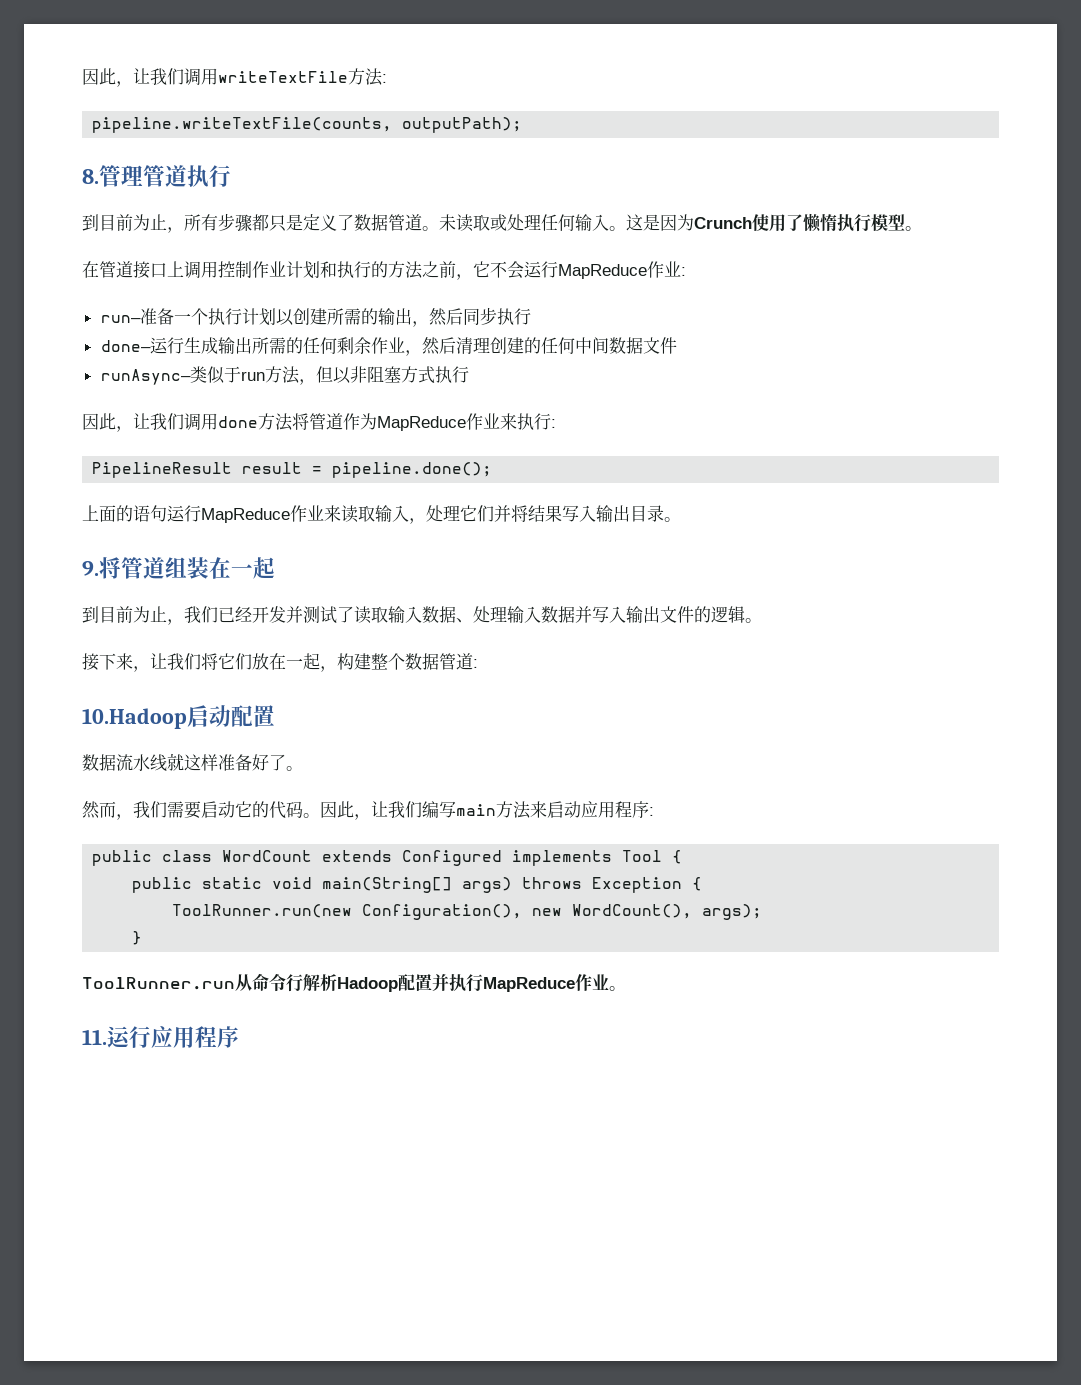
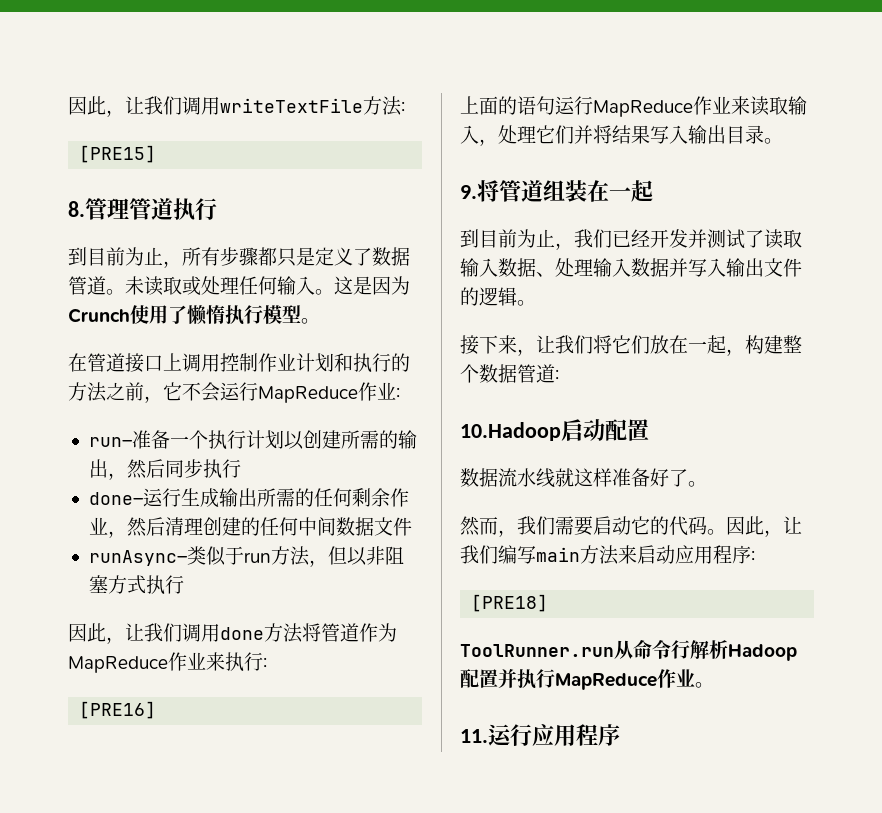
[92,117,523,133] pipeline.writeTextFile(counts, outputPath); -> [79,145,157,163] [PRE15]
[92,462,493,478] PipelineResult result = pipeline.done(); -> [79,701,157,719] [PRE16]
[92,850,683,866] [132,877,703,893] [172,904,763,920] [132,931,143,945] public class WordCount extends Configured implements Tool { // public static void main(String[] args) throws Exception { // ToolRunner.run(new Configuration(), new WordCount(), args); // } -> [471,594,549,612] [PRE18]

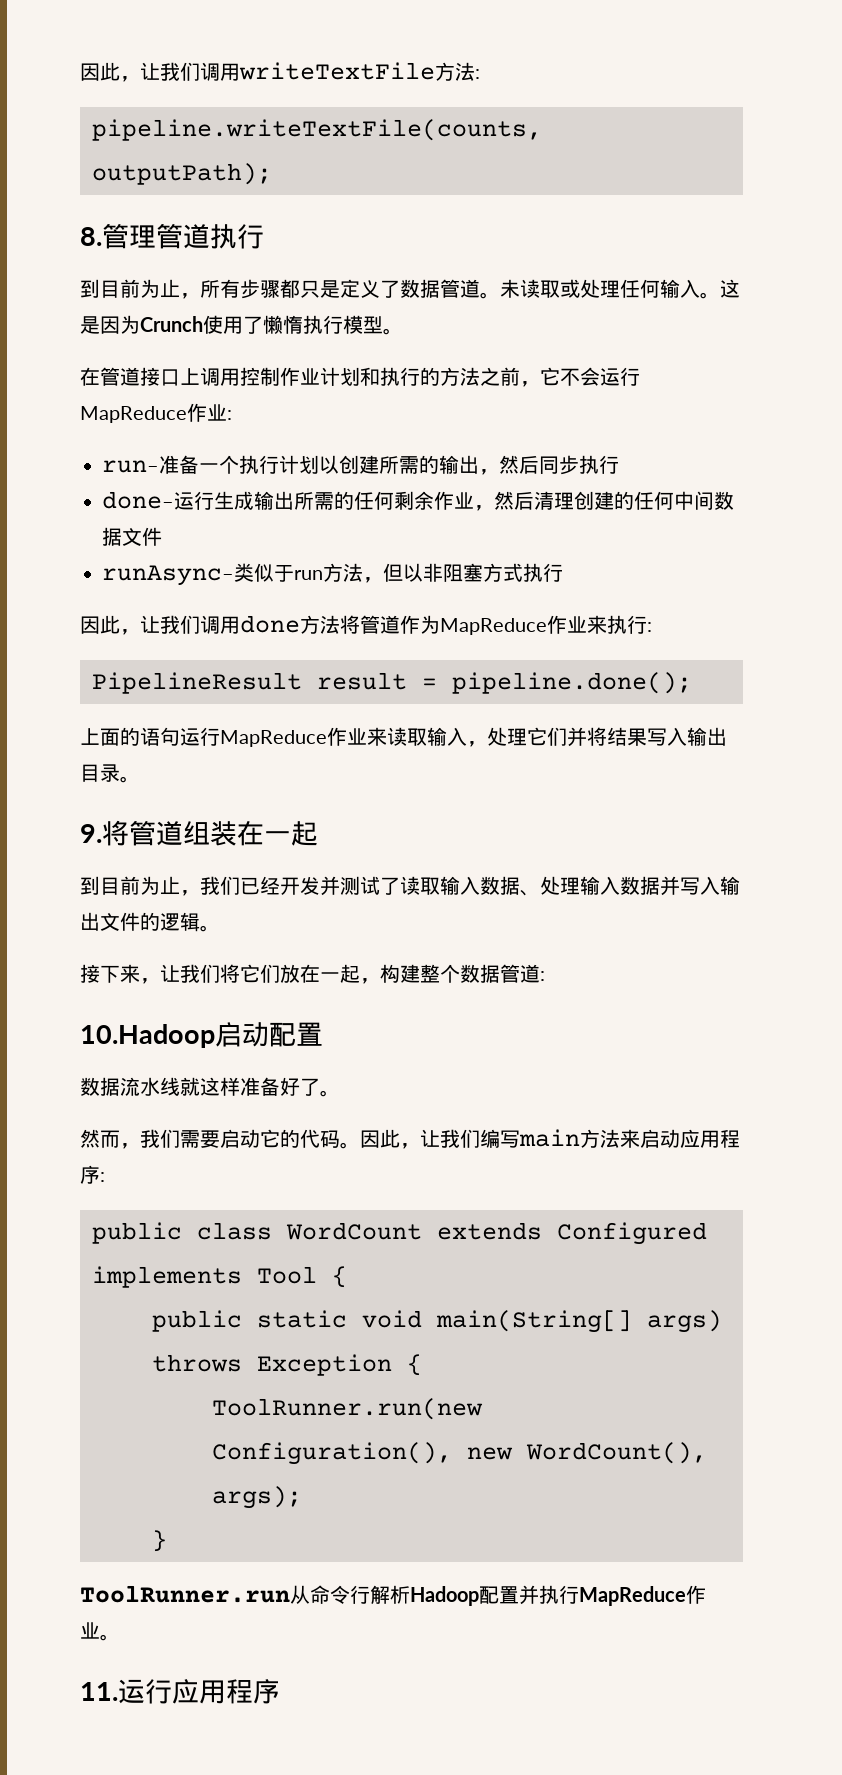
[79,145,157,163] [PRE15] -> [92,119,542,141] [92,163,272,185] pipeline.writeTextFile(counts, outputPath);
[79,701,157,719] [PRE16] -> [92,672,692,694] PipelineResult result = pipeline.done();
[471,594,549,612] [PRE18] -> [92,1222,707,1245] [92,1266,347,1288] [152,1310,722,1333] [152,1354,422,1376] [212,1398,483,1420] [212,1442,707,1465] [212,1486,302,1509] [152,1530,167,1552] public class WordCount extends Configured implements Tool { // public static void main(String[] args) throws Exception { // ToolRunner.run(new Configuration(), new WordCount(), args); // }

